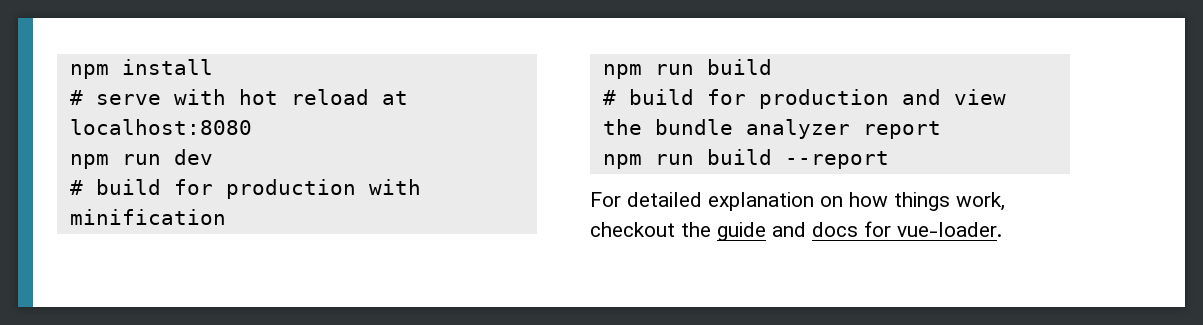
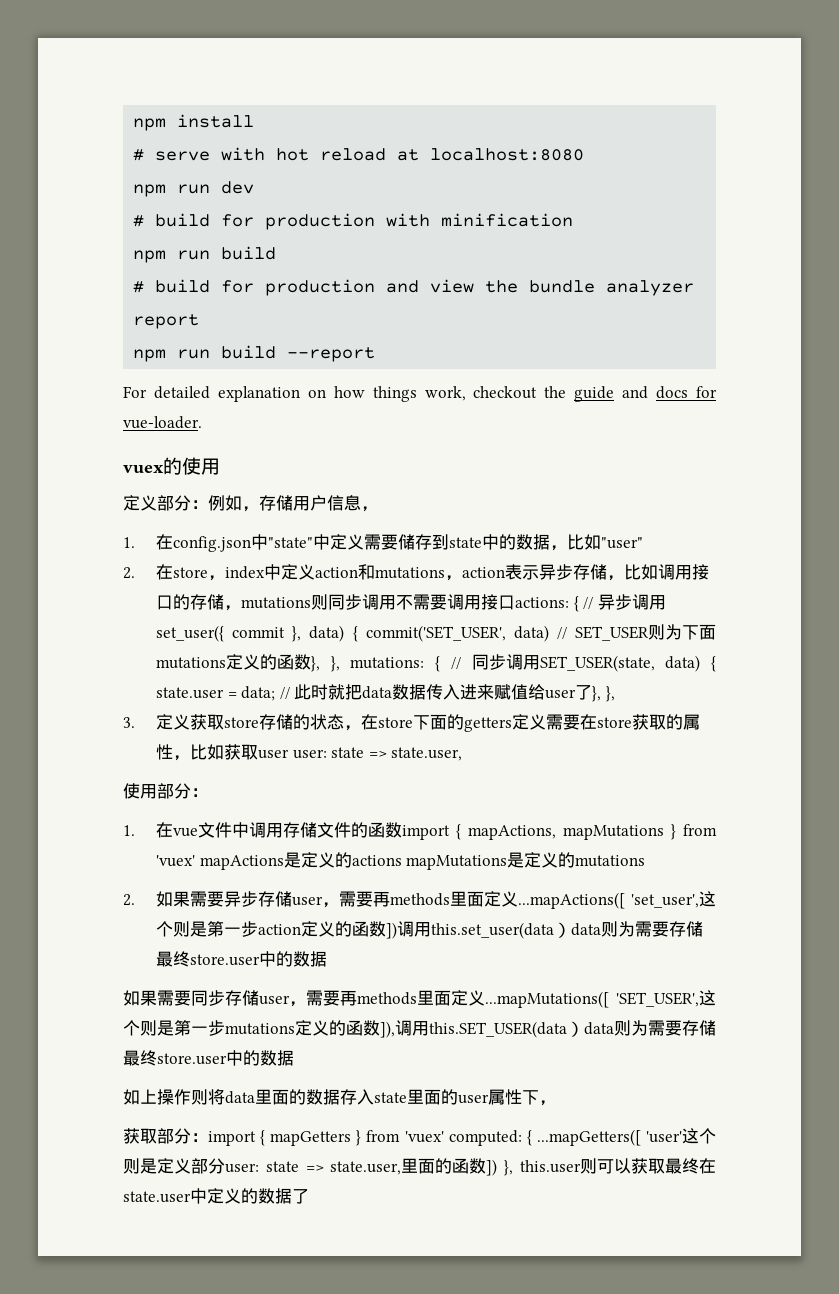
(1002, 229) none -> [123,457,220,475] [123,495,378,512] [123,534,644,552] [123,564,710,581] [156,594,666,612] [156,624,716,642] [156,654,716,672] [156,684,616,702] [123,714,701,732] [156,744,463,761] [123,783,208,799] [123,822,717,840] [156,852,646,870] [123,891,716,909] [156,921,704,939] [156,951,328,967] [123,990,716,1008] [123,1020,716,1038] [123,1050,294,1066] [123,1089,556,1106] [123,1128,716,1146] [123,1158,716,1176] [123,1188,309,1204] // vuex的使用 // 定义部分：例如，存储用户信息， // 1.在config.json中"state"中定义需要储存到state中的数据，比如"user" // 2.在store，index中定义action和mutations，action表示异步存储，比如调用接口的存储，mutations则同步调用不需要调用接口actions: { // 异步调用set_user({ commit }, data) { commit('SET_USER', data) // SET_USER则为下面mutations定义的函数}, }, mutations: { // 同步调用SET_USER(state, data) { state.user = data; // 此时就把data数据传入进来赋值给user了}, }, // 3.定义获取store存储的状态，在store下面的getters定义需要在store获取的属性，比如获取user user: state => state.user, // 使用部分： // 1.在vue文件中调用存储文件的函数import { mapActions, mapMutations } from 'vuex' mapActions是定义的actions mapMutations是定义的mutations // 2.如果需要异步存储user，需要再methods里面定义...mapActions([ 'set_user',这个则是第一步action定义的函数])调用this.set_user(data）data则为需要存储最终store.user中的数据 // 如果需要同步存储user，需要再methods里面定义...mapMutations([ 'SET_USER',这个则是第一步mutations定义的函数]),调用this.SET_USER(data）data则为需要存储最终store.user中的数据 // 如上操作则将data里面的数据存入state里面的user属性下， // 获取部分：import { mapGetters } from 'vuex' computed: { ...mapGetters([ 'user'这个则是定义部分user: state => state.user,里面的函数]) }, this.user则可以获取最终在state.user中定义的数据了

